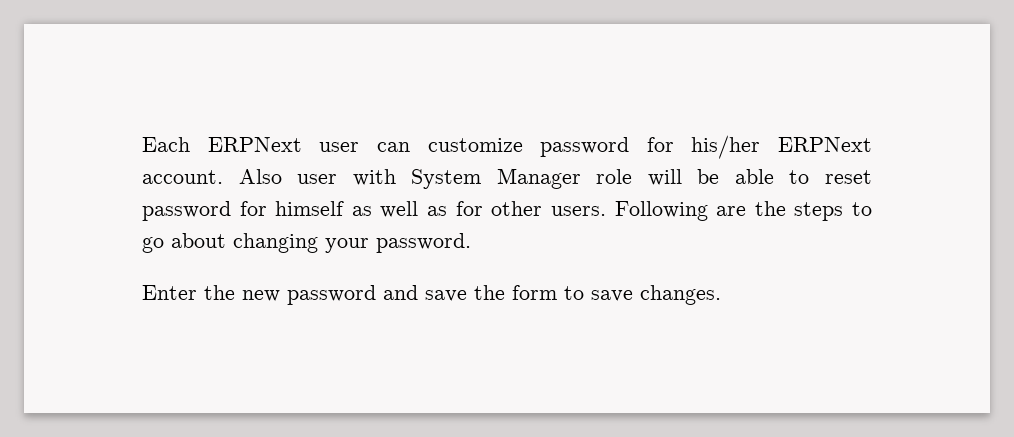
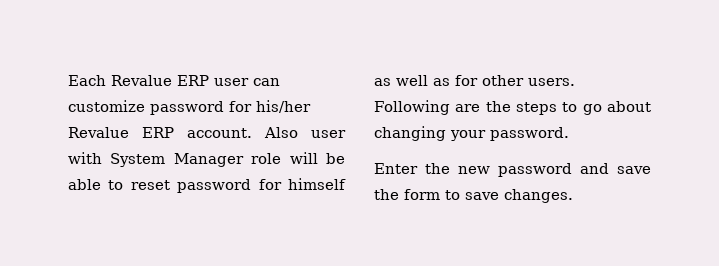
[207,137,302,152] ERPNext -> [111,75,209,86] Revalue ERP
[778,137,872,152] ERPNext -> [68,127,174,138] Revalue ERP

